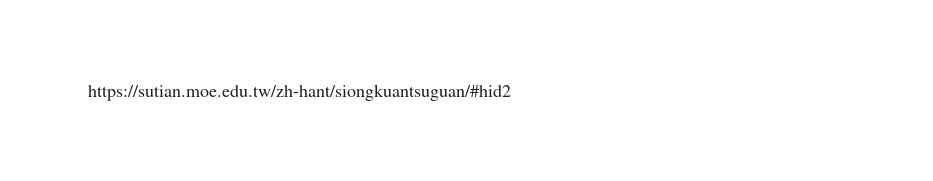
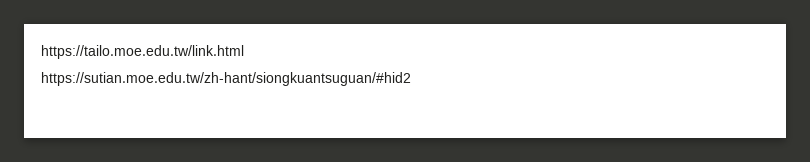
(88, 92) none -> [41,45,244,59] https://tailo.moe.edu.tw/link.html //

